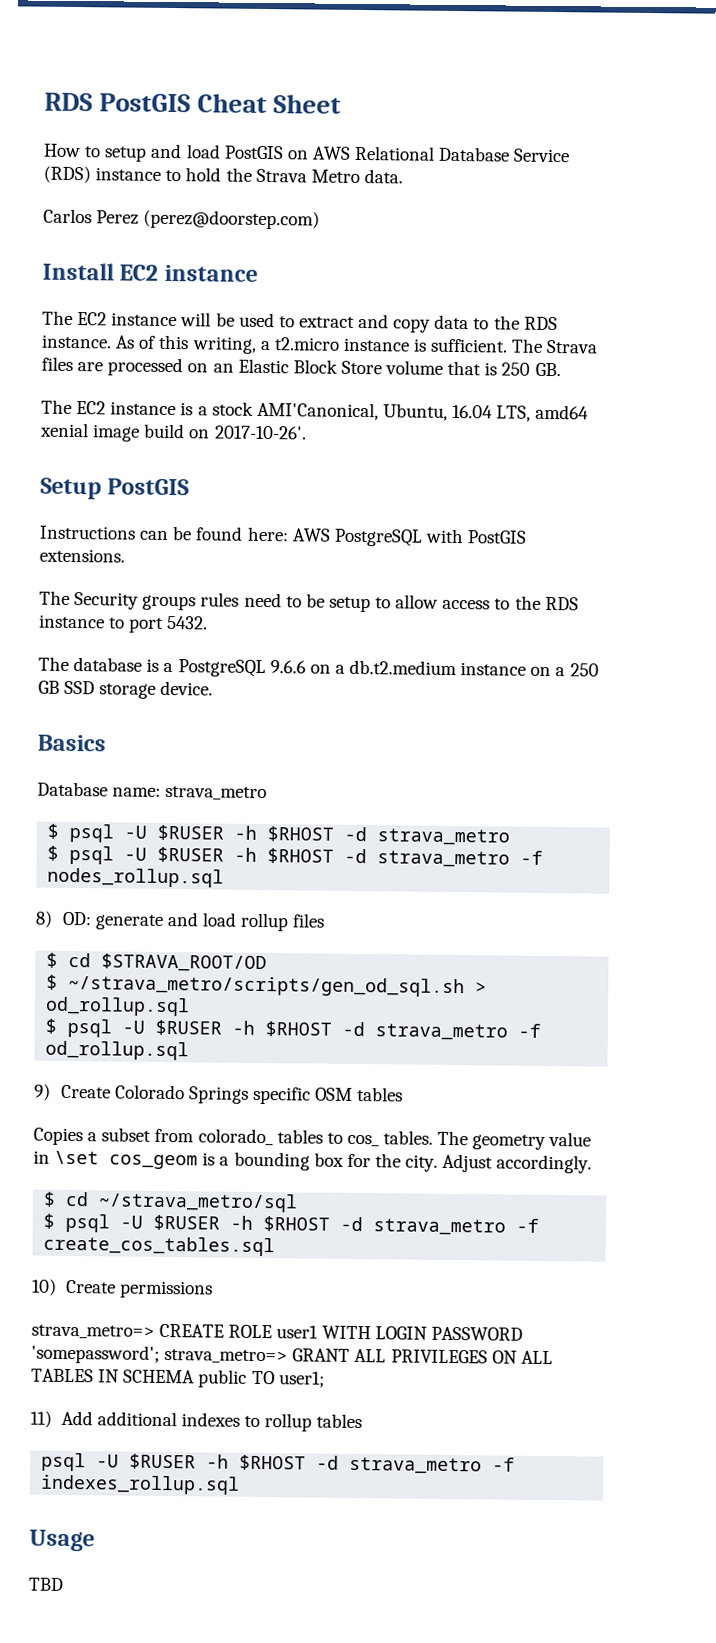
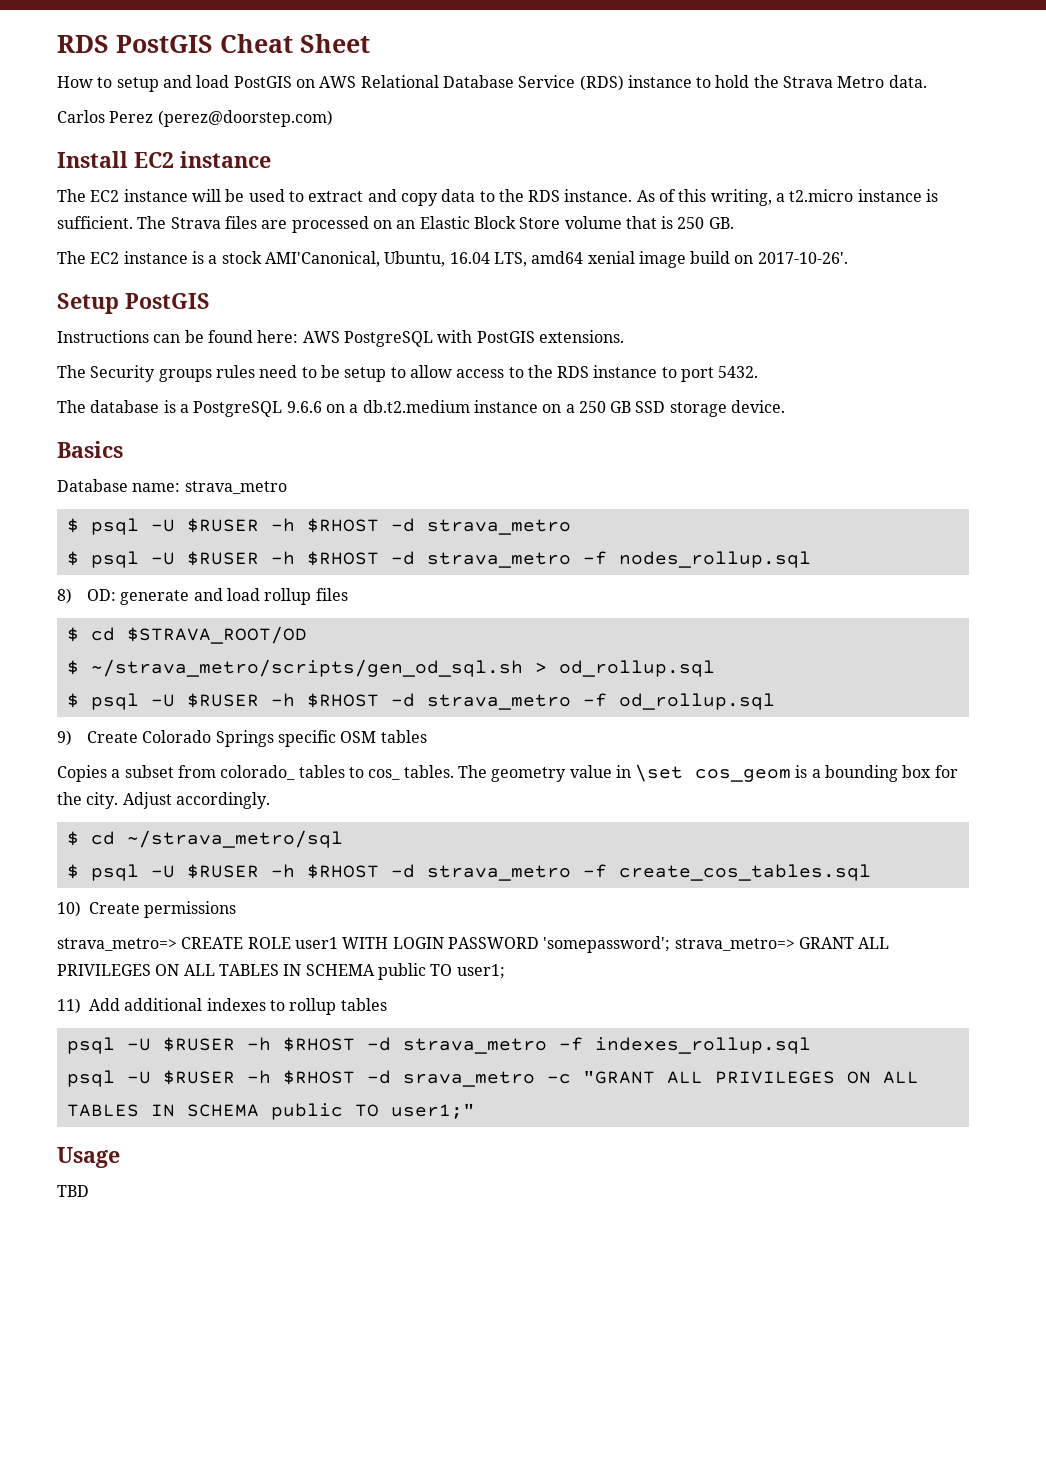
(241, 1484) none -> [66,1070,919,1087] [66,1103,475,1120] // psql -U $RUSER -h $RHOST -d srava_metro -c "GRANT ALL PRIVILEGES ON ALL TABLES IN SCHEMA public TO user1;"

